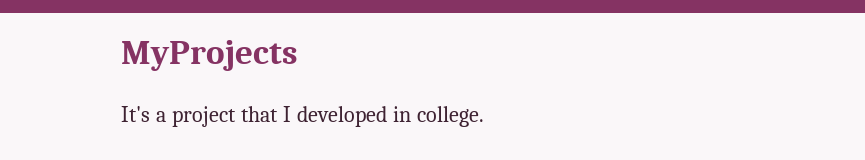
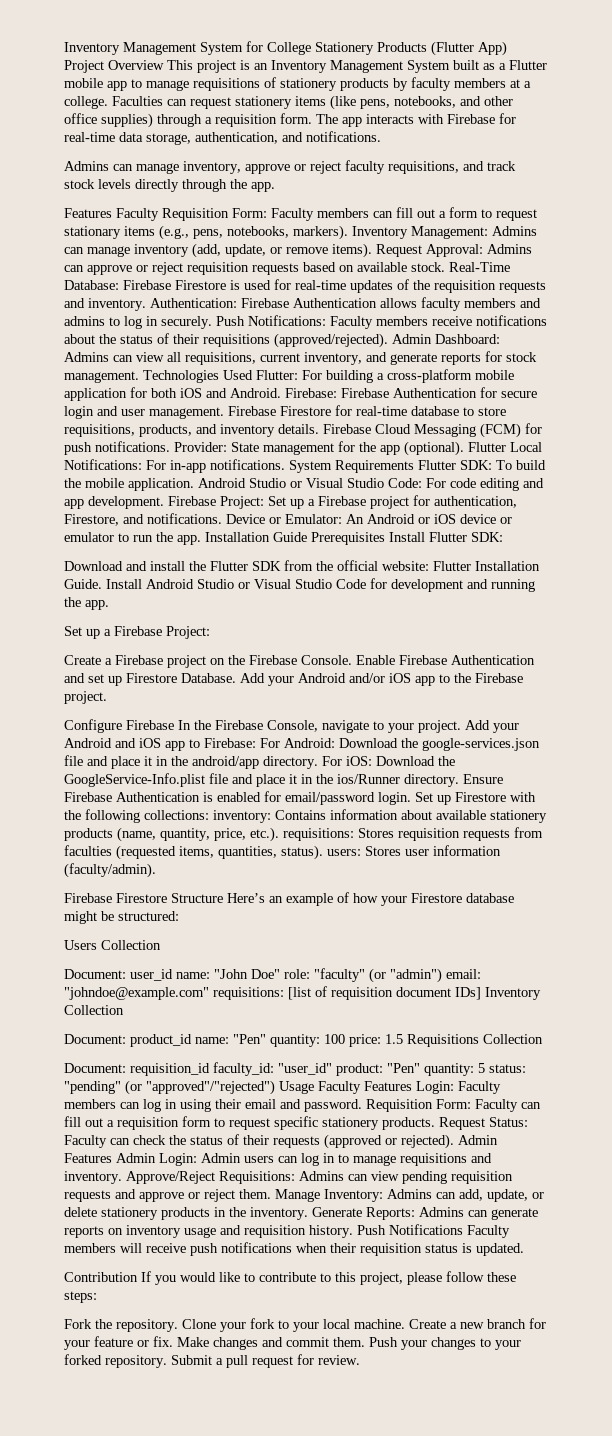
[121,40,298,71] [121,106,484,127] MyProjects // It's a project that I developed in college. -> [64,41,507,56] [64,60,547,73] [64,77,531,91] [64,95,513,110] [64,113,516,128] [64,131,381,145] [64,160,516,174] [64,179,275,192] [64,207,537,221] [64,225,537,240] [64,243,532,258] [64,262,510,275] [64,279,546,293] [64,297,541,311] [64,315,547,329] [64,333,500,348] [64,351,537,365] [64,369,514,383] [64,387,537,401] [64,405,506,419] [64,423,542,438] [64,441,542,456] [64,459,546,473] [64,478,544,491] [64,495,517,509] [64,513,512,526] [64,532,503,545] [64,560,540,571] [64,578,535,592] [64,597,109,610] [64,626,210,639] [64,655,535,668] [64,673,523,686] [64,691,107,704] [64,719,519,733] [64,738,540,751] [64,755,455,769] [64,773,503,787] [64,791,536,805] [64,809,547,823] [64,827,543,842] [64,845,501,860] [64,863,156,878] [64,892,514,906] [64,911,179,924] [64,940,161,950] [64,968,481,983] [64,986,541,1000] [64,1005,124,1015] [64,1034,543,1047] [64,1062,526,1076] [64,1080,501,1095] [64,1099,541,1112] [64,1116,528,1130] [64,1134,498,1149] [64,1153,492,1166] [64,1171,513,1184] [64,1189,544,1202] [64,1207,538,1220] [64,1224,510,1238] [64,1242,524,1256] [64,1271,516,1285] [64,1291,97,1303] [64,1318,546,1332] [64,1336,521,1350] [64,1354,360,1368] Inventory Management System for College Stationery Products (Flutter App) Project Overview This project is an Inventory Management System built as a Flutter mobile app to manage requisitions of stationery products by faculty members at a college. Faculties can request stationery items (like pens, notebooks, and other office supplies) through a requisition form. The app interacts with Firebase for real-time data storage, authentication, and notifications. // Admins can manage inventory, approve or reject faculty requisitions, and track stock levels directly through the app. // Features Faculty Requisition Form: Faculty members can fill out a form to request stationary items (e.g., pens, notebooks, markers). Inventory Management: Admins can manage inventory (add, update, or remove items). Request Approval: Admins can approve or reject requisition requests based on available stock. Real-Time Database: Firebase Firestore is used for real-time updates of the requisition requests and inventory. Authentication: Firebase Authentication allows faculty members and admins to log in securely. Push Notifications: Faculty members receive notifications about the status of their requisitions (approved/rejected). Admin Dashboard: Admins can view all requisitions, current inventory, and generate reports for stock management. Technologies Used Flutter: For building a cross-platform mobile application for both iOS and Android. Firebase: Firebase Authentication for secure login and user management. Firebase Firestore for real-time database to store requisitions, products, and inventory details. Firebase Cloud Messaging (FCM) for push notifications. Provider: State management for the app (optional). Flutter Local Notifications: For in-app notifications. System Requirements Flutter SDK: To build the mobile application. Android Studio or Visual Studio Code: For code editing and app development. Firebase Project: Set up a Firebase project for authentication, Firestore, and notifications. Device or Emulator: An Android or iOS device or emulator to run the app. Installation Guide Prerequisites Install Flutter SDK: // Download and install the Flutter SDK from the official website: Flutter Installation Guide. Install Android Studio or Visual Studio Code for development and running the app. // Set up a Firebase Project: // Create a Firebase project on the Firebase Console. Enable Firebase Authentication and set up Firestore Database. Add your Android and/or iOS app to the Firebase project. // Configure Firebase In the Firebase Console, navigate to your project. Add your Android and iOS app to Firebase: For Android: Download the google-services.json file and place it in the android/app directory. For iOS: Download the GoogleService-Info.plist file and place it in the ios/Runner directory. Ensure Firebase Authentication is enabled for email/password login. Set up Firestore with the following collections: inventory: Contains information about available stationery products (name, quantity, price, etc.). requisitions: Stores requisition requests from faculties (requested items, quantities, status). users: Stores user information (faculty/admin). // Firebase Firestore Structure Here’s an example of how your Firestore database might be structured: // Users Collection // Document: user_id name: "John Doe" role: "faculty" (or "admin") email: "johndoe@example.com" requisitions: [list of requisition document IDs] Inventory Collection // Document: product_id name: "Pen" quantity: 100 price: 1.5 Requisitions Collection // Document: requisition_id faculty_id: "user_id" product: "Pen" quantity: 5 status: "pending" (or "approved"/"rejected") Usage Faculty Features Login: Faculty members can log in using their email and password. Requisition Form: Faculty can fill out a requisition form to request specific stationery products. Request Status: Faculty can check the status of their requests (approved or rejected). Admin Features Admin Login: Admin users can log in to manage requisitions and inventory. Approve/Reject Requisitions: Admins can view pending requisition requests and approve or reject them. Manage Inventory: Admins can add, update, or delete stationery products in the inventory. Generate Reports: Admins can generate reports on inventory usage and requisition history. Push Notifications Faculty members will receive push notifications when their requisition status is updated. // Contribution If you would like to contribute to this project, please follow these steps: // Fork the repository. Clone your fork to your local machine. Create a new branch for your feature or fix. Make changes and commit them. Push your changes to your forked repository. Submit a pull request for review.

